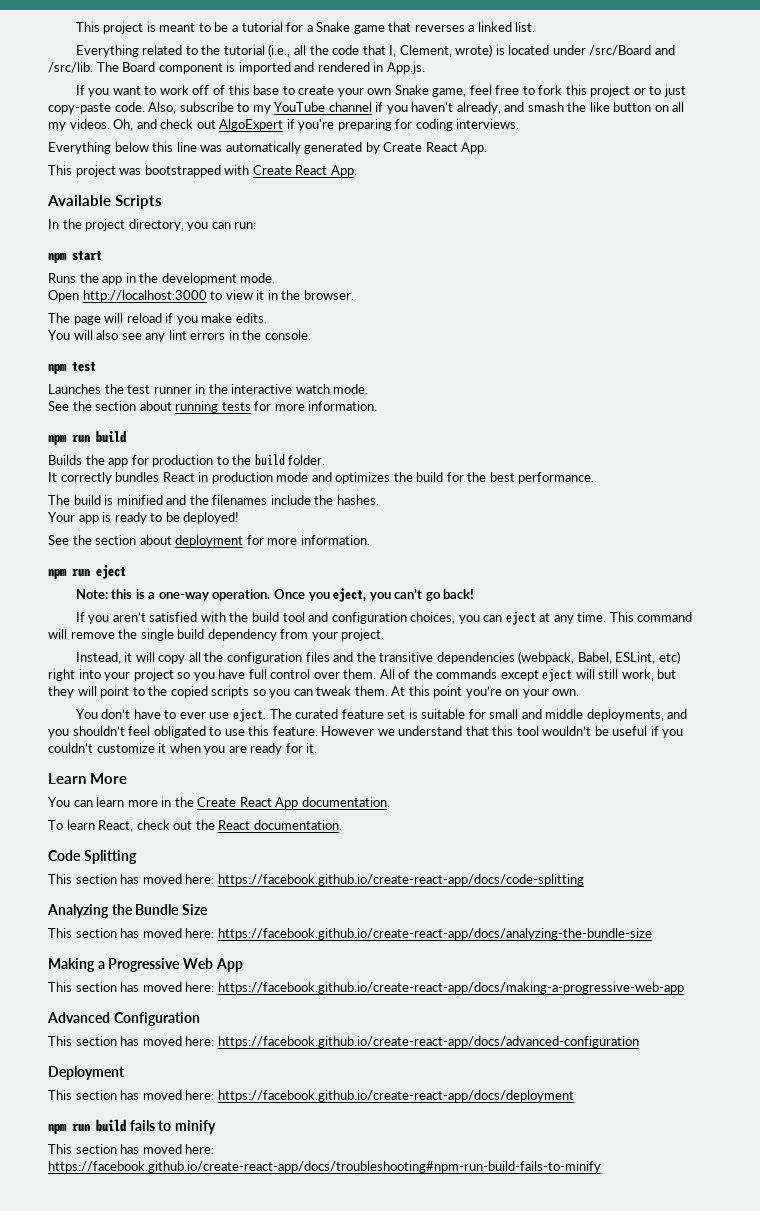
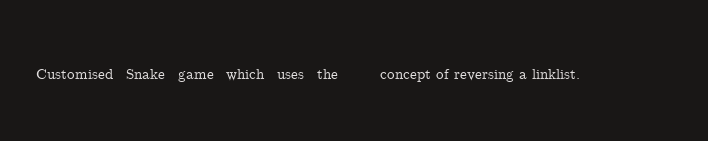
[75,22,536,34] [75,44,675,57] [48,62,425,74] [75,85,686,97] [48,102,685,114] [48,119,520,131] [48,142,488,154] [48,165,357,177] [47,195,162,209] [48,219,257,231] [48,250,102,263] [48,273,276,285] [48,290,354,302] [48,313,267,325] [48,330,311,342] [48,361,96,374] [48,384,369,394] [48,401,378,413] [48,430,126,445] [48,454,326,467] [48,472,595,484] [48,495,379,505] [48,512,240,524] [48,535,370,547] [48,564,126,579] [75,588,475,602] [75,611,693,625] [48,629,385,641] [75,651,680,664] [48,668,677,682] [48,686,580,698] [75,708,688,722] [48,726,684,738] [48,743,318,755] [48,773,127,784] [48,797,390,809] [48,820,342,832] [48,850,137,864] [48,874,584,886] [47,904,208,918] [48,928,652,940] [48,958,243,972] [48,982,684,994] [47,1012,200,1026] [48,1036,639,1048] [48,1066,125,1080] [48,1090,574,1102] [48,1119,216,1134] [48,1144,215,1154] [48,1161,601,1173] This project is meant to be a tutorial for a Snake game that reverses a linked list. // Everything related to the tutorial (i.e., all the code that I, Clement, wrote) is located under /src/Board and /src/lib. The Board component is imported and rendered in App.js. // If you want to work off of this base to create your own Snake game, feel free to fork this project or to just copy-paste code. Also, subscribe to my YouTube channel if you haven't already, and smash the like button on all my videos. Oh, and check out AlgoExpert if you're preparing for coding interviews. // Everything below this line was automatically generated by Create React App. // This project was bootstrapped with Create React App. // Available Scripts // In the project directory, you can run: // npm start // Runs the app in the development mode. // Open http://localhost:3000 to view it in the browser. // The page will reload if you make edits. // You will also see any lint errors in the console. // npm test // Launches the test runner in the interactive watch mode. // See the section about running tests for more information. // npm run build // Builds the app for production to the build folder. // It correctly bundles React in production mode and optimizes the build for the best performance. // The build is minified and the filenames include the hashes. // Your app is ready to be deployed! // See the section about deployment for more information. // npm run eject // Note: this is a one-way operation. Once you eject, you can’t go back! // If you aren’t satisfied with the build tool and configuration choices, you can eject at any time. This command will remove the single build dependency from your project. // Instead, it will copy all the configuration files and the transitive dependencies (webpack, Babel, ESLint, etc) right into your project so you have full control over them. All of the commands except eject will still work, but they will point to the copied scripts so you can tweak them. At this point you’re on your own. // You don’t have to ever use eject. The curated feature set is suitable for small and middle deployments, and you shouldn’t feel obligated to use this feature. However we understand that this tool wouldn’t be useful if you couldn’t customize it when you are ready for it. // Learn More // You can learn more in the Create React App documentation. // To learn React, check out the React documentation. // Code Splitting // This section has moved here: https://facebook.github.io/create-react-app/docs/code-splitting // Analyzing the Bundle Size // This section has moved here: https://facebook.github.io/create-react-app/docs/analyzing-the-bundle-size // Making a Progressive Web App // This section has moved here: https://facebook.github.io/create-react-app/docs/making-a-progressive-web-app // Advanced Configuration // This section has moved here: https://facebook.github.io/create-react-app/docs/advanced-configuration // Deployment // This section has moved here: https://facebook.github.io/create-react-app/docs/deployment // npm run build fails to minify // This section has moved here: https://facebook.github.io/create-react-app/docs/troubleshooting#npm-run-build-fails-to-minify -> [36,69,580,82] Customised Snake game which uses the concept of reversing a linklist.

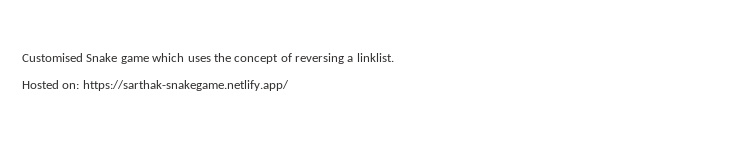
(580, 74) none -> [22,80,289,91] // Hosted on: https://sarthak-snakegame.netlify.app/

